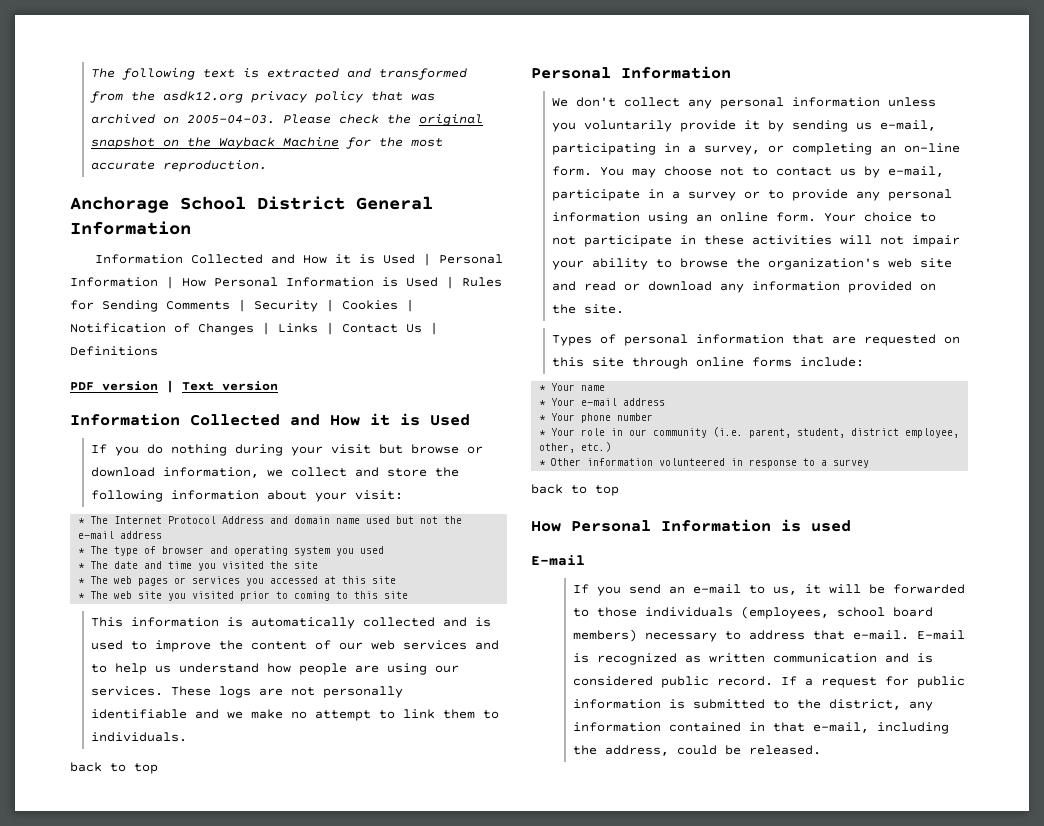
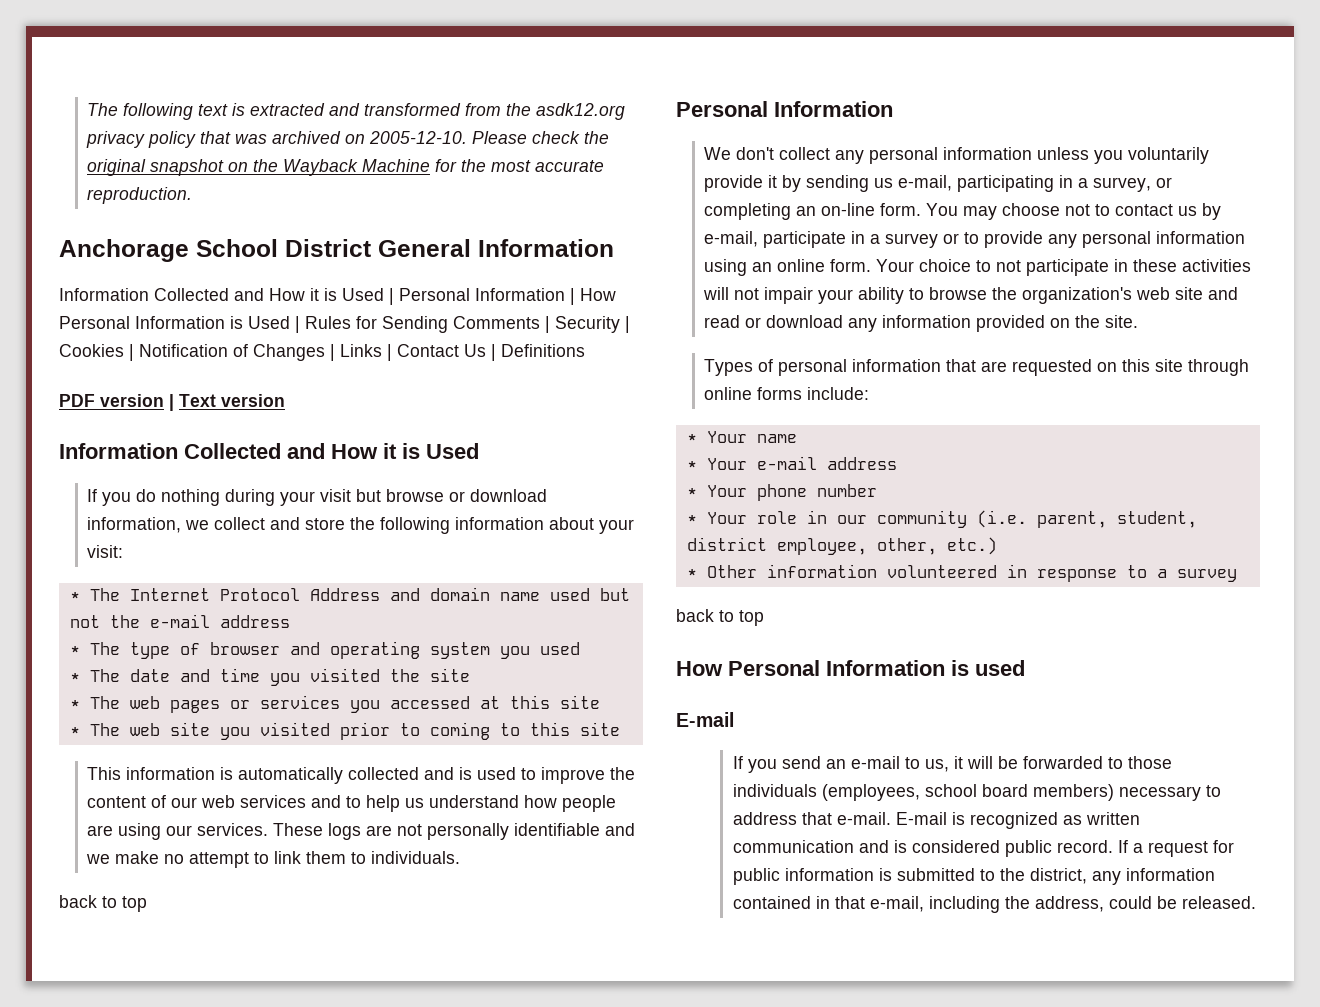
[187,115,276,124] 2005-04-03. -> [369,131,468,144] 2005-12-10.

